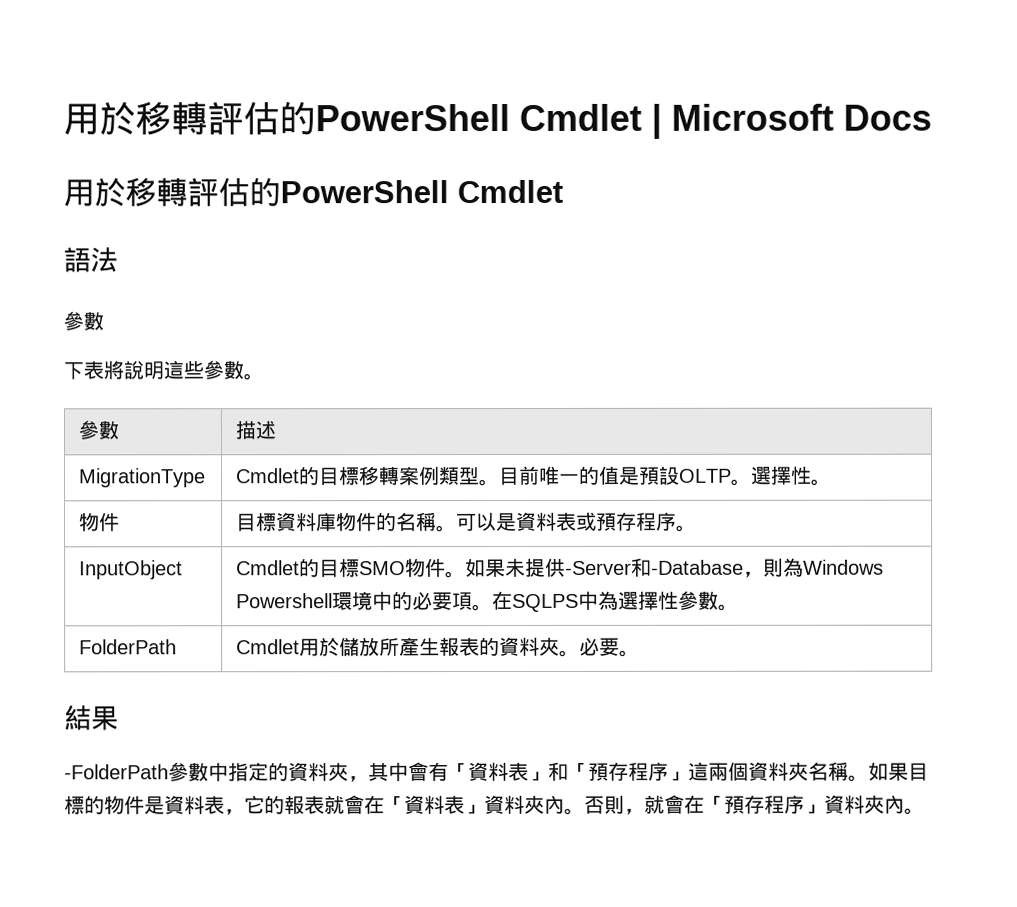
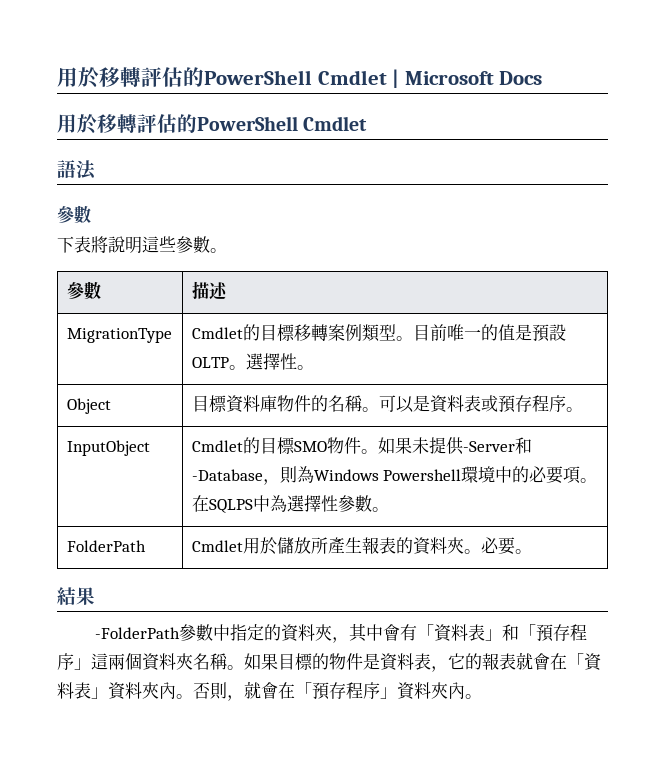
[79,512,121,532] 物件 -> [66,398,111,414] Object

